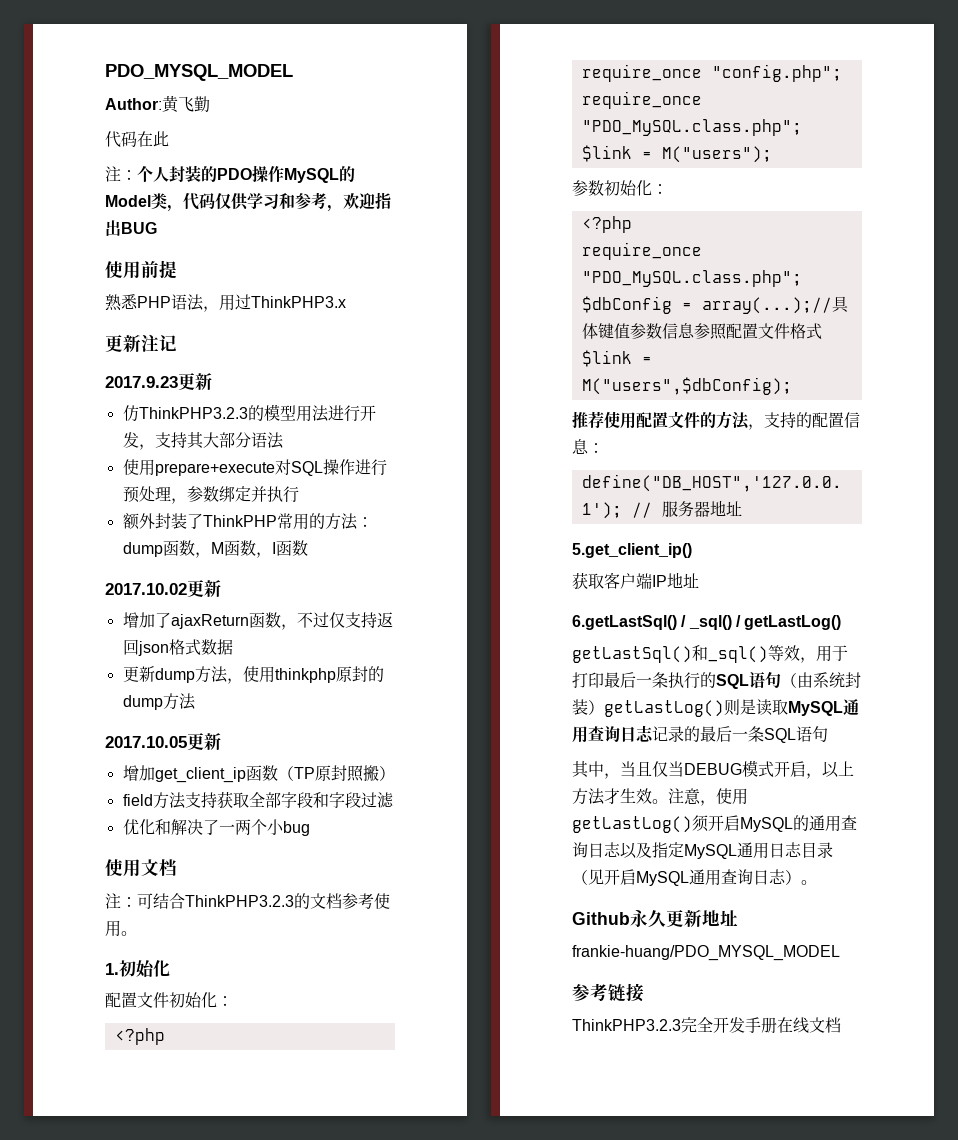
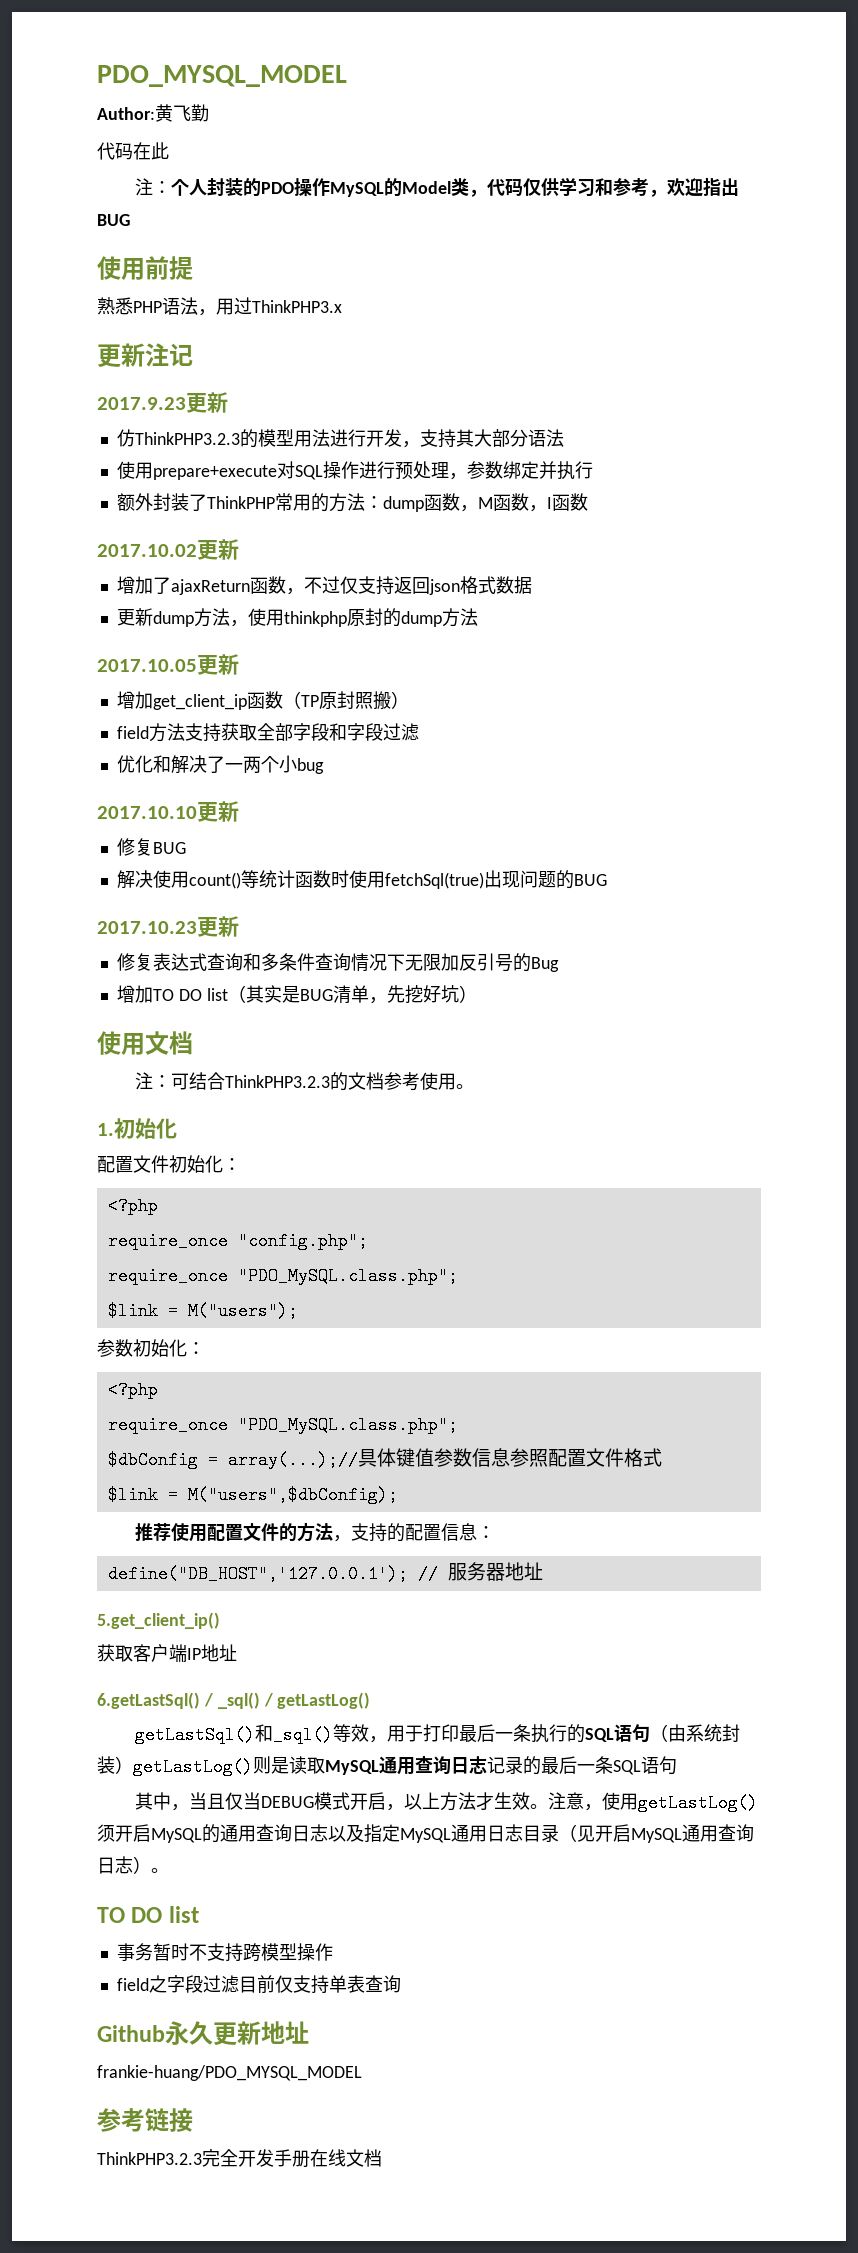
(310, 828) none -> [97,801,239,822] [116,838,186,856] [116,870,607,889] [97,916,239,937] [116,953,559,972] [116,985,477,1004] // 2017.10.10更新 // 修复BUG // 解决使用count()等统计函数时使用fetchSql(true)出现问题的BUG // 2017.10.23更新 // 修复表达式查询和多条件查询情况下无限加反引号的Bug // 增加TO DO list（其实是BUG清单，先挖好坑）
(817, 882) none -> [97,1906,199,1923] [116,1943,333,1962] [116,1975,401,1994] // TO DO list // 事务暂时不支持跨模型操作 // field之字段过滤目前仅支持单表查询

